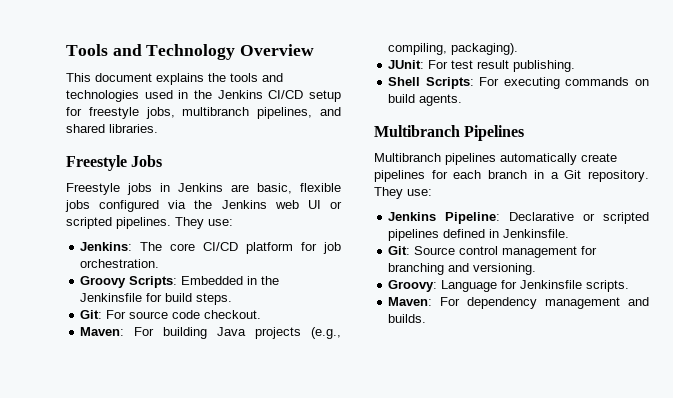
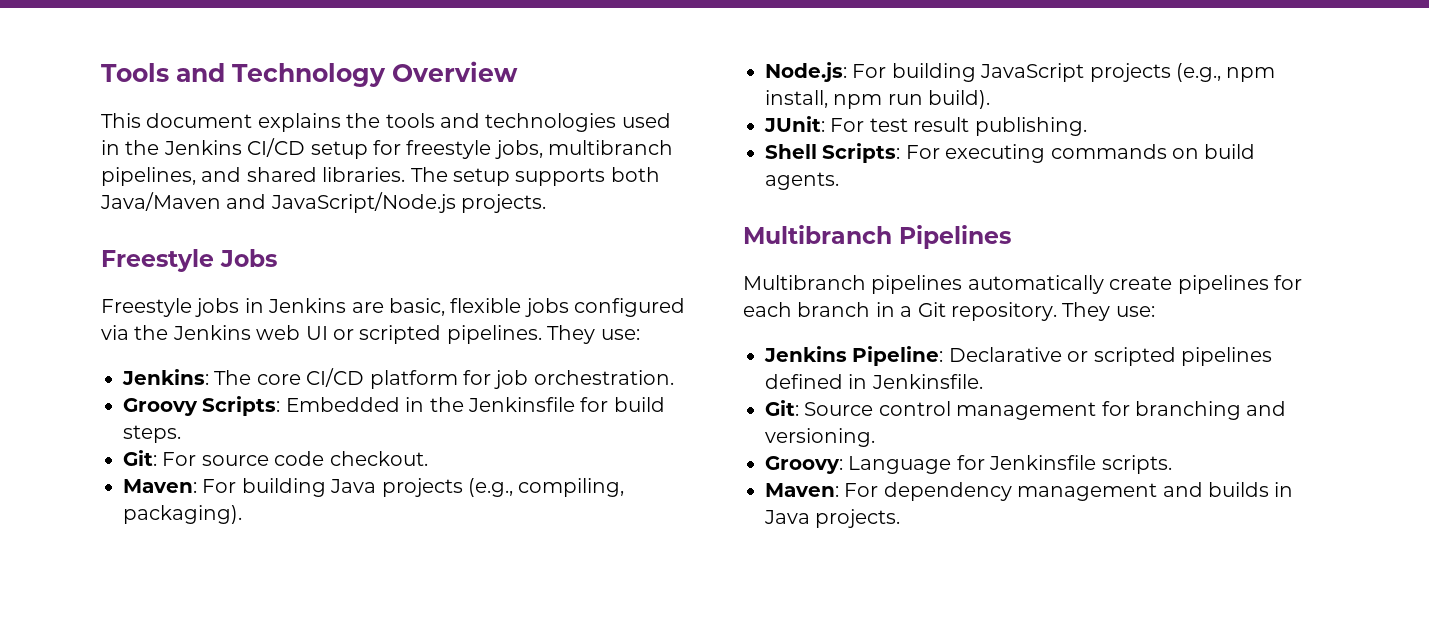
(158, 128) none -> [410,167,660,186] [100,192,547,213] The setup supports both Java/Maven and JavaScript/Node.js projects.
(519, 49) none -> [765,62,1276,82] [765,90,991,109] // Node.js: For building JavaScript projects (e.g., npm install, npm run build).
[388,314,427,323] builds. -> [1208,482,1294,497] [764,509,901,528] builds in Java projects.

